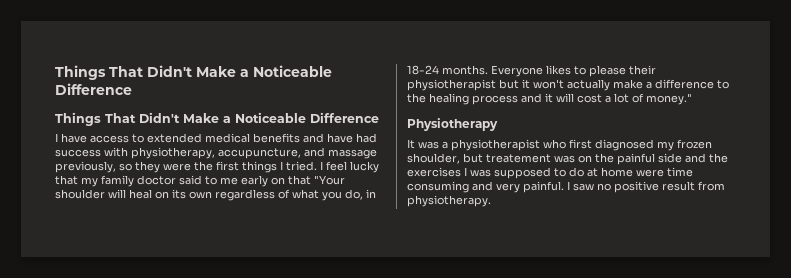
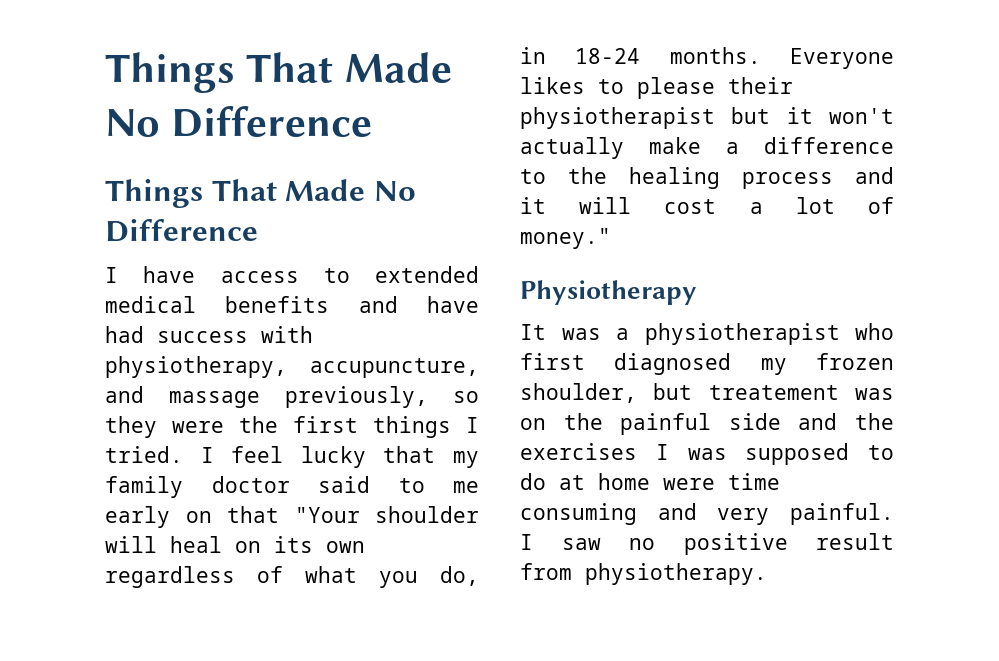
[55,65,332,80] Things That Didn't Make a Noticeable -> [105,52,452,93] [105,109,160,137] Things That Made No
[139,112,306,123] Didn't Make a Noticeable -> [285,179,416,201] Made No

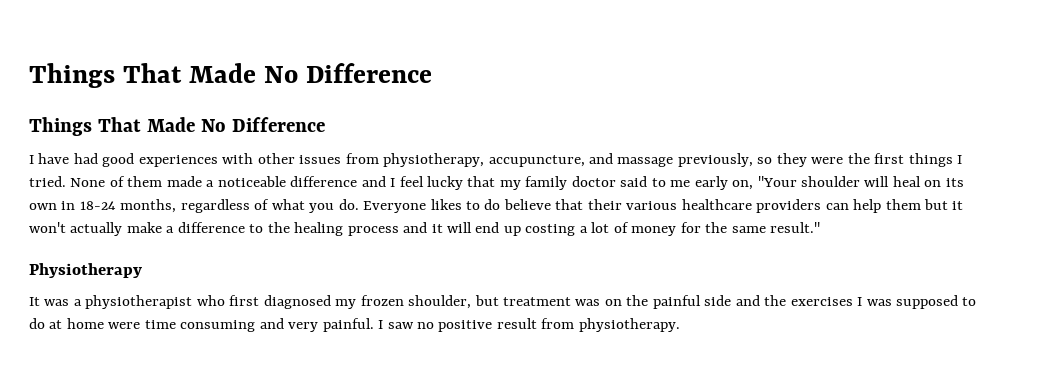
[220,266,479,283] [105,296,479,313] [105,326,313,343] access to extended medical benefits and have had success with -> [73,153,379,167] had good experiences with other issues from
(183, 454) none -> [70,176,386,187] None of them made a noticeable difference and
[185,506,279,523] on that -> [732,180,754,190] on,
(365, 547) none -> [61,199,177,213] in 18-24 months,
[440,566,479,586] [520,47,894,69] [520,77,793,99] [520,107,715,129] do, in 18-24 months. Everyone likes to please their physiotherapist -> [338,199,921,213] do. Everyone likes to do believe that their various healthcare providers can help them
[664,197,894,214] [520,228,611,249] cost a lot of money." -> [475,222,821,236] end up costing a lot of money for the same result."
[708,385,839,400] treatement -> [503,297,572,306] treatment

